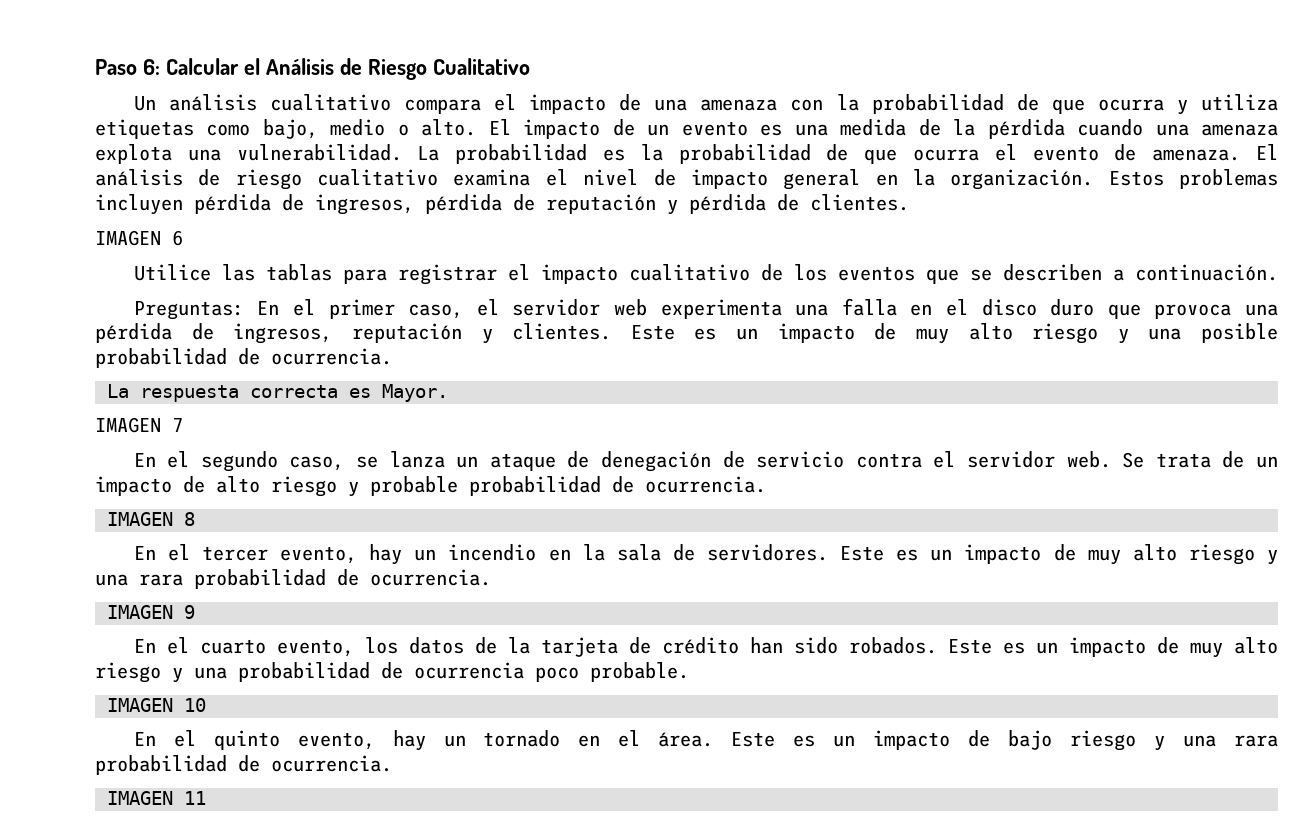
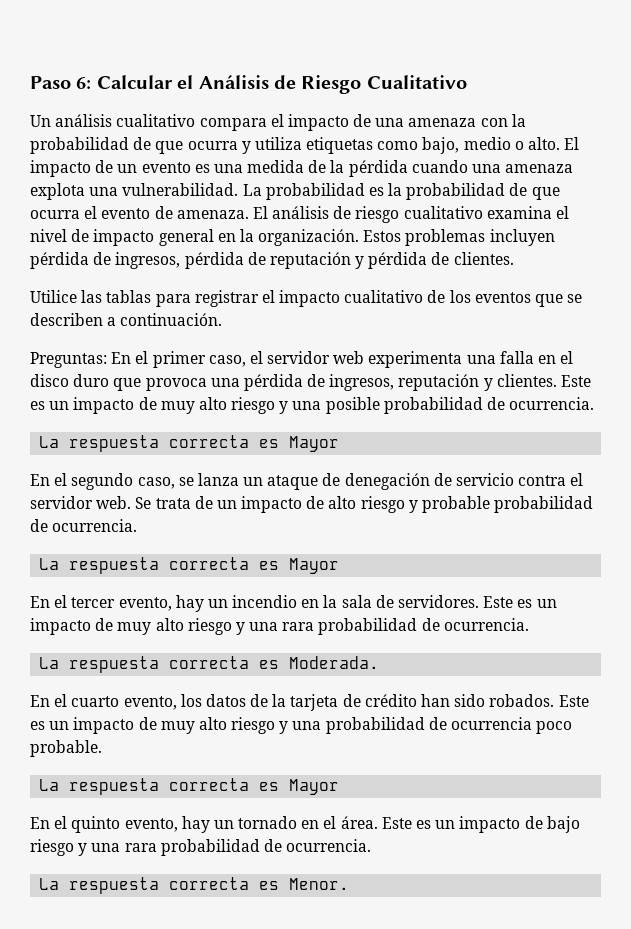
[95,230,183,246] // IMAGEN 6 -> (514, 258) none
[382,384,448,402] [95,417,183,433] Mayor. // IMAGEN 7 -> [289,436,340,452] Mayor
[107,512,195,526] IMAGEN 8 -> [39,557,340,574] La respuesta correcta es Mayor
[107,605,195,619] IMAGEN 9 -> [39,656,380,673] La respuesta correcta es Moderada.
[107,698,206,712] IMAGEN 10 -> [39,778,340,795] La respuesta correcta es Mayor
[107,791,206,805] IMAGEN 11 -> [39,877,350,894] La respuesta correcta es Menor.

